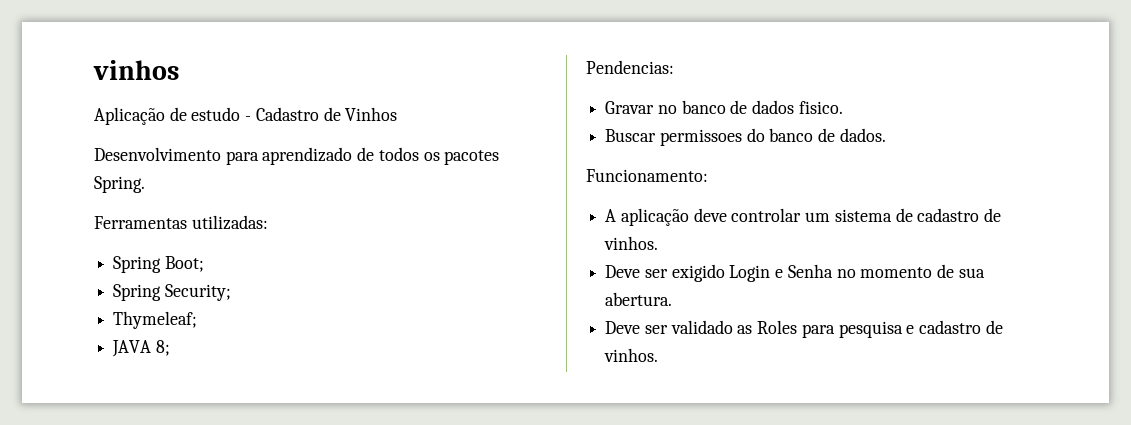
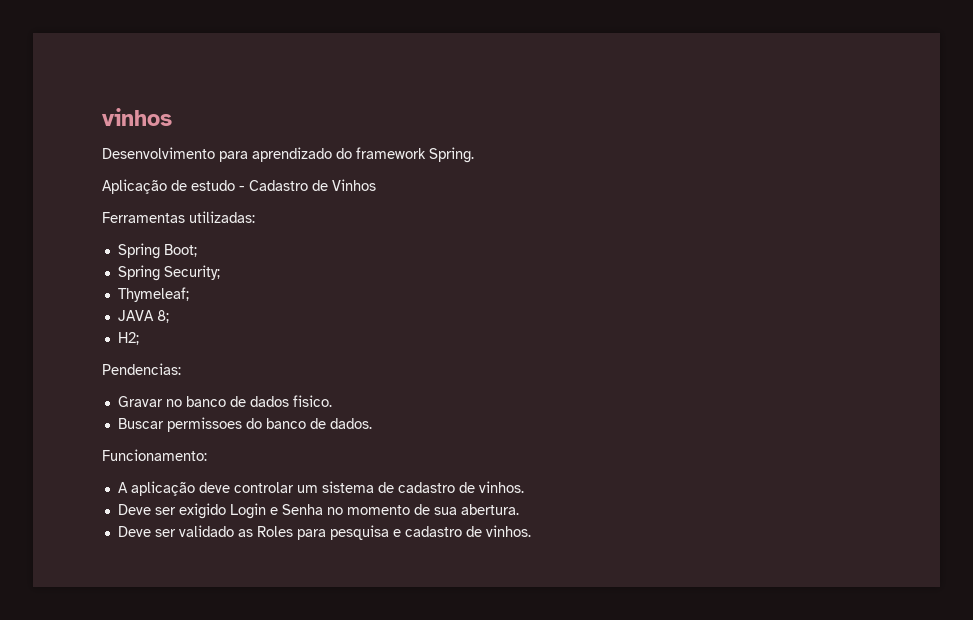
(179, 70) none -> [102,147,474,163] // Desenvolvimento para aprendizado do framework Spring.
[94,147,500,165] [94,176,145,193] // Desenvolvimento para aprendizado de todos os pacotes Spring. -> (376, 185) none
(170, 348) none -> [117,332,139,345] // H2;

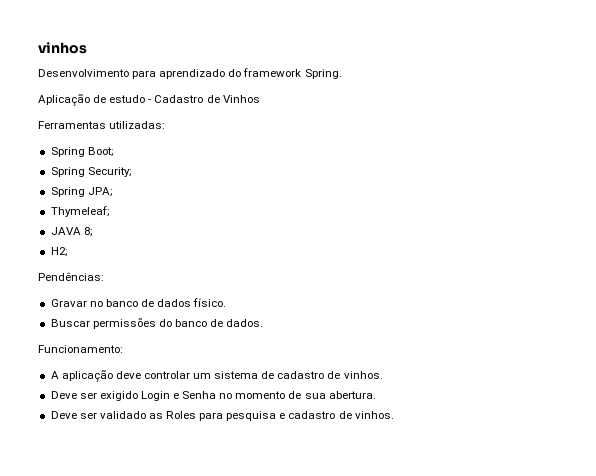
(220, 272) none -> [50,187,113,197] // Spring JPA;
[102,363,181,375] Pendencias: -> [38,272,104,281] Pendências:
[292,395,332,407] fisico. -> [193,298,227,307] físico.
[166,417,242,432] permissoes -> [92,318,156,329] permissões

